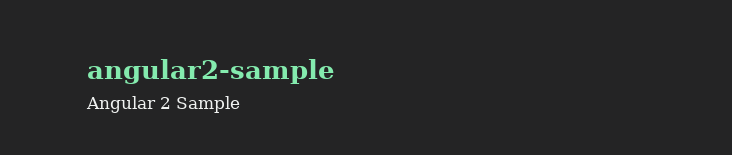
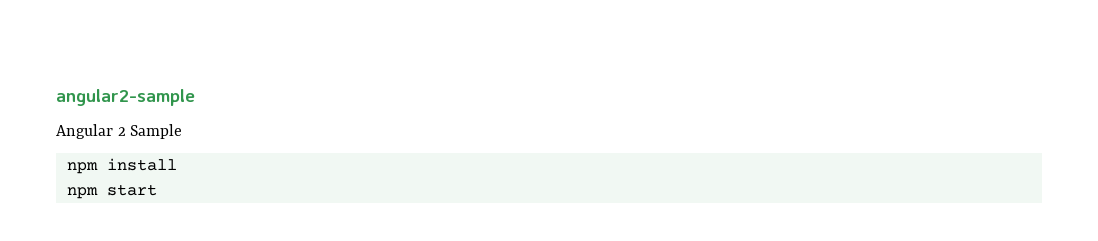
(240, 104) none -> [66,158,177,174] [66,184,157,199] // npm install // npm start

